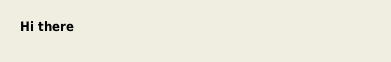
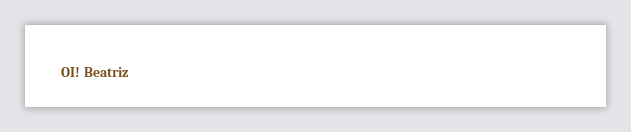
[20,21,74,32] Hi there -> [61,67,129,77] OI! Beatriz

